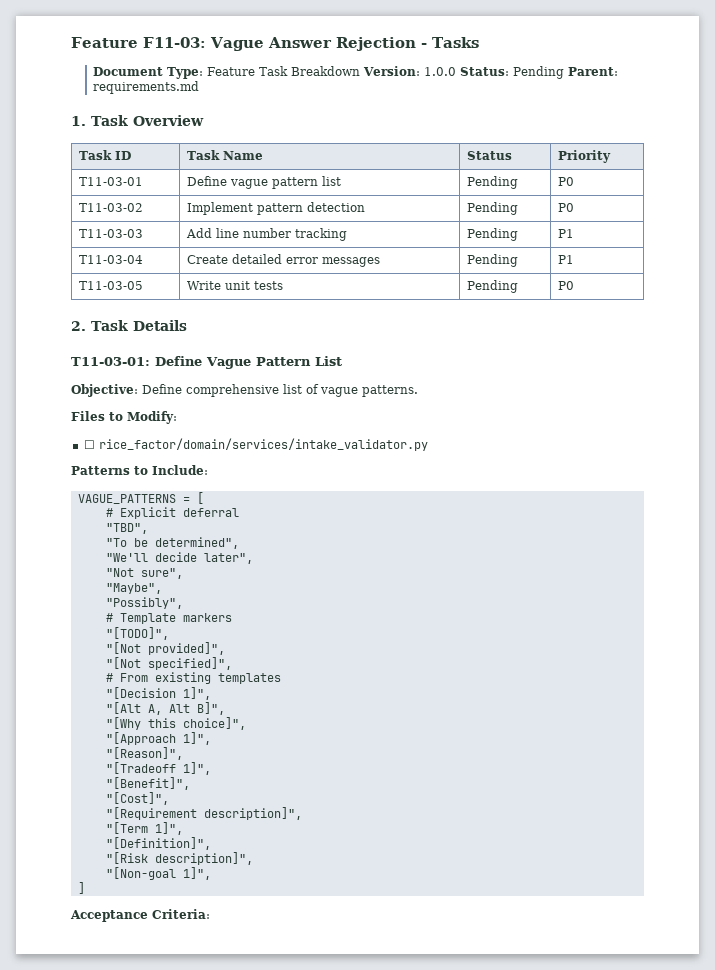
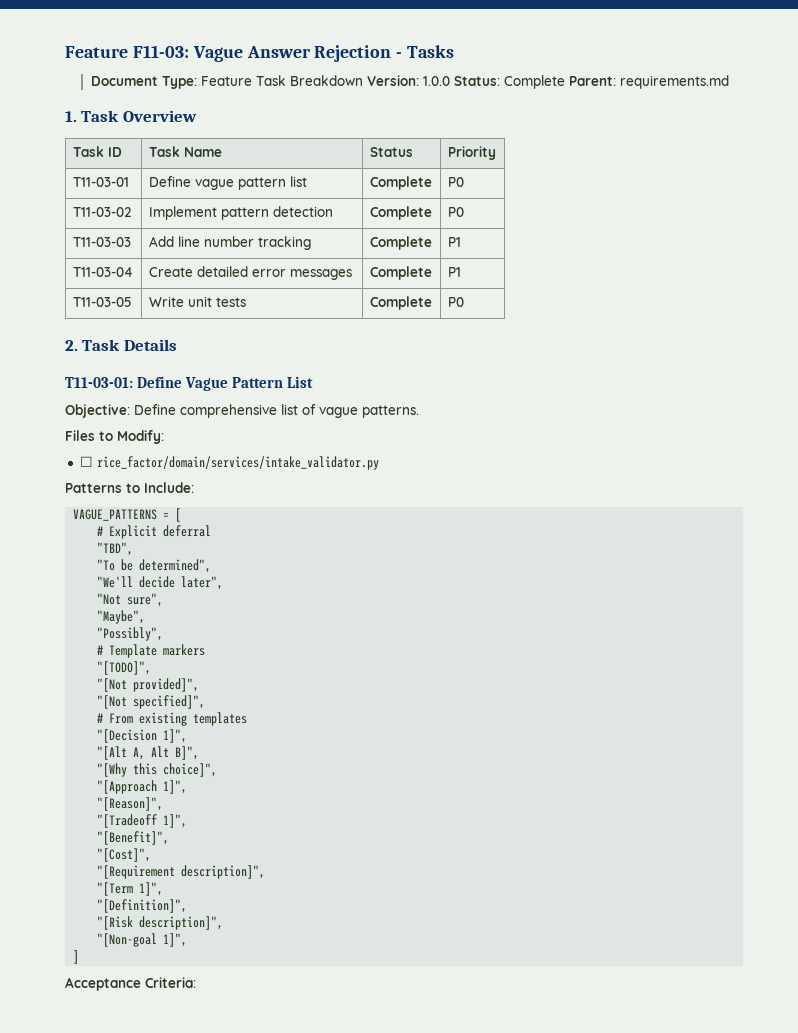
[513,66,565,79] Pending -> [503,75,565,89] Complete
[467,176,519,189] Pending -> [369,176,432,190] Complete
[467,202,519,215] Pending -> [369,206,432,220] Complete
[467,228,519,241] Pending -> [369,236,432,250] Complete
[467,254,519,267] Pending -> [369,266,432,280] Complete
[467,280,519,293] Pending -> [369,296,432,310] Complete

